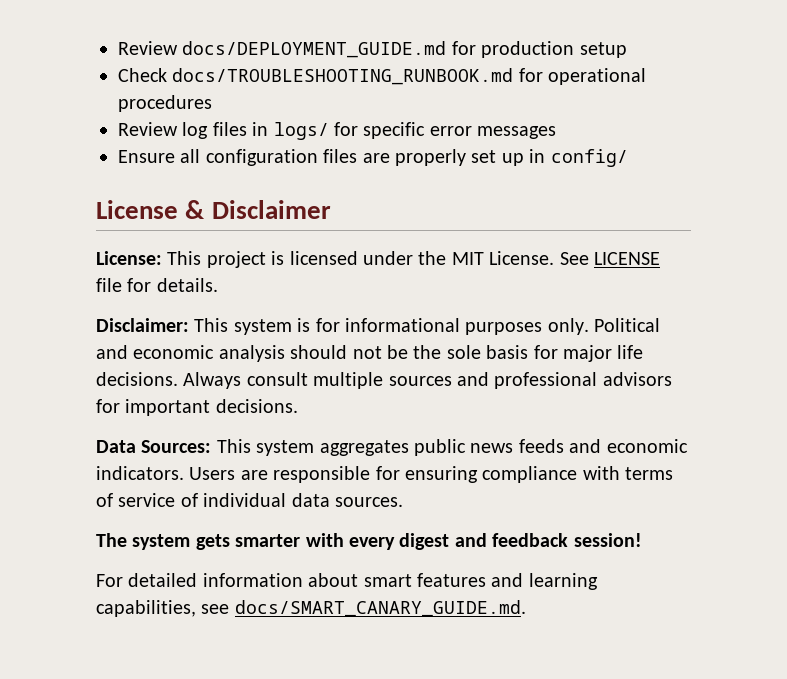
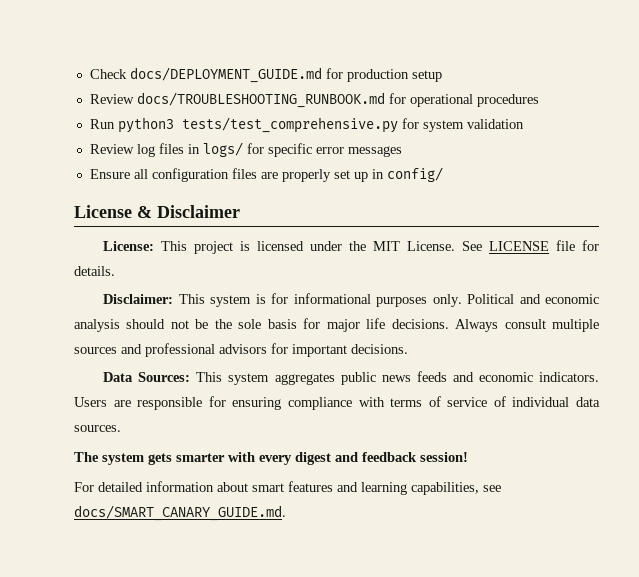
[118,41,178,55] Review -> [89,69,127,79] Check
[118,68,167,82] Check -> [89,94,134,104] Review
(212, 103) none -> [89,117,524,133] // Run python3 tests/test_comprehensive.py for system validation

